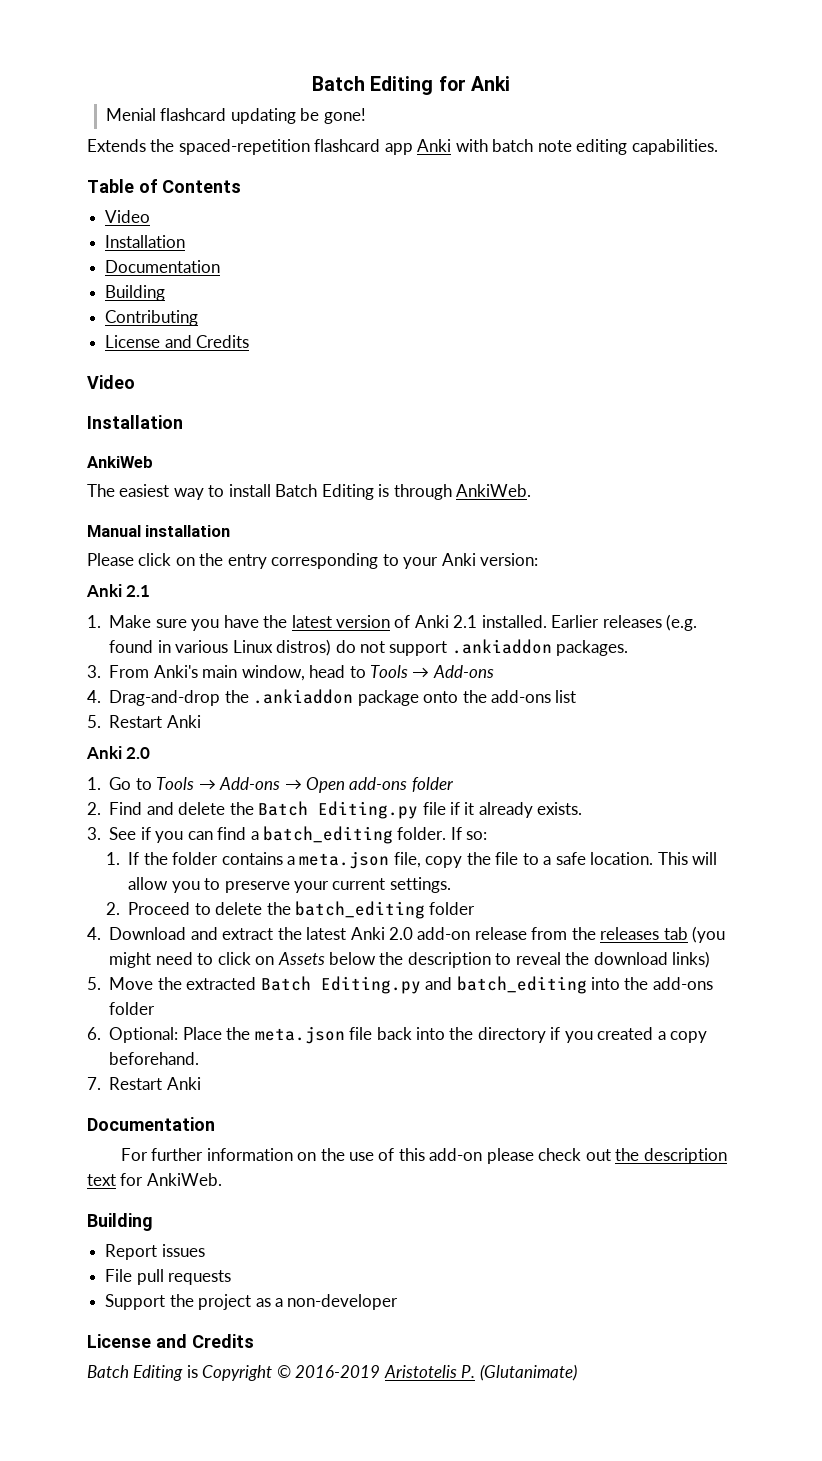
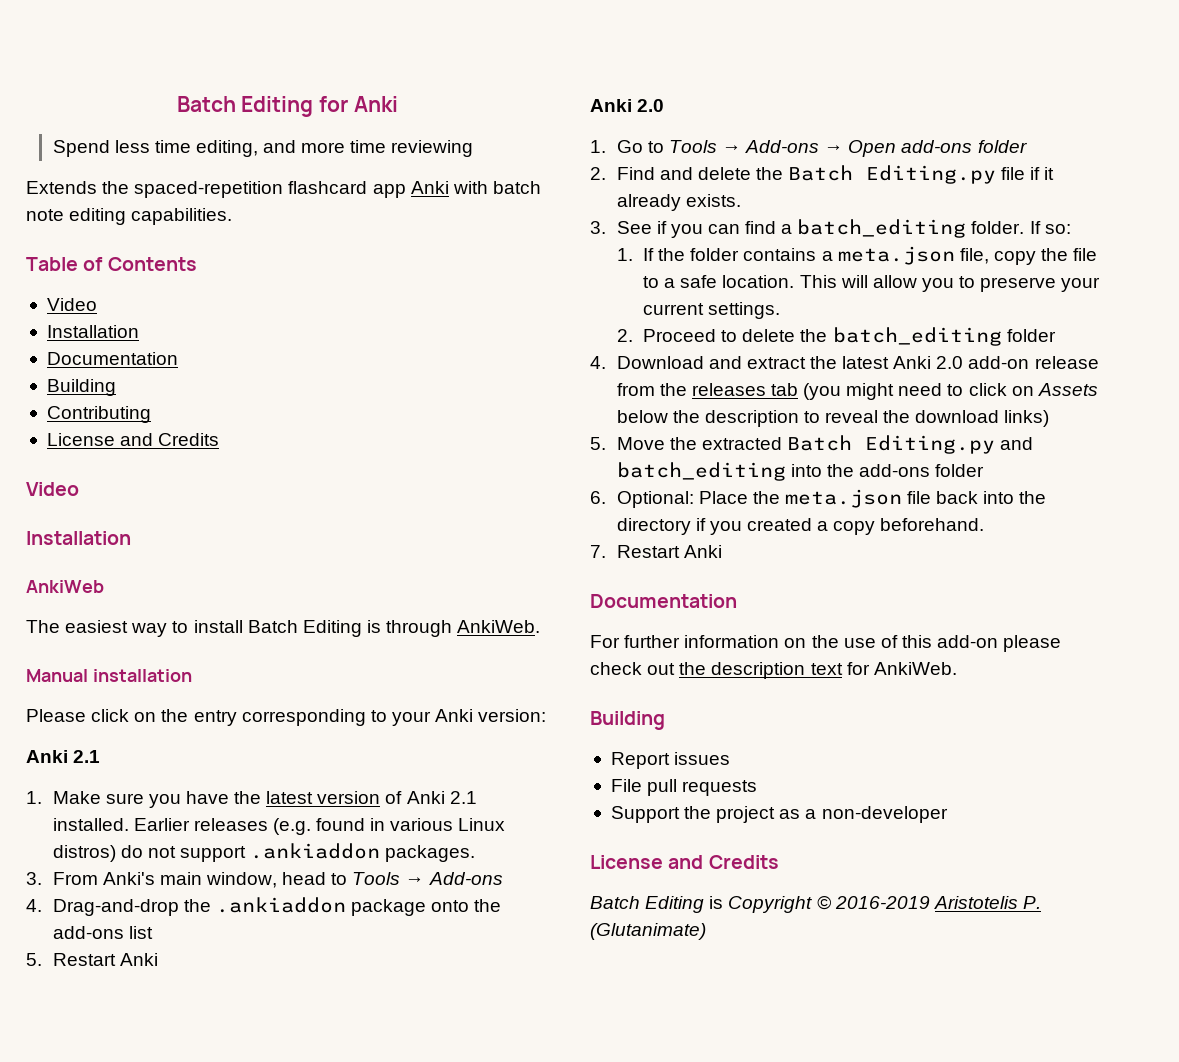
[105,108,366,124] Menial flashcard updating be gone! -> [52,140,474,157] Spend less time editing, and more time reviewing

